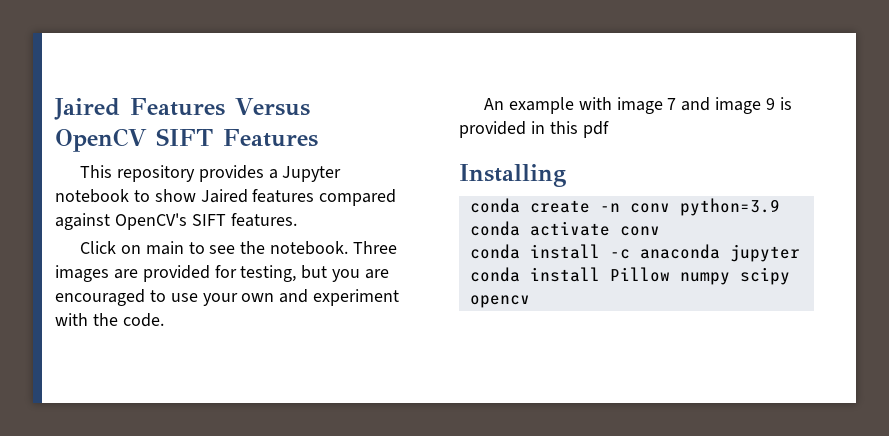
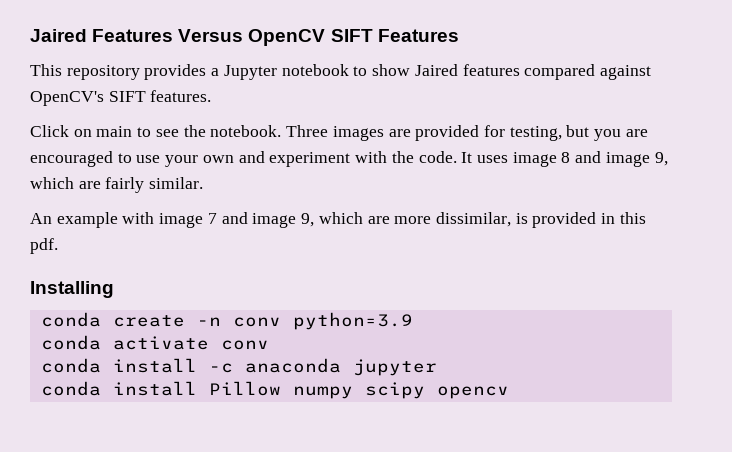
(164, 320) none -> [461,151,668,167] [30,177,204,193] It uses image 8 and image 9, which are fairly similar.
[766,98,776,110] 9 -> [301,212,511,227] 9, which are more dissimilar,
[582,121,609,138] pdf -> [30,238,58,254] pdf.

